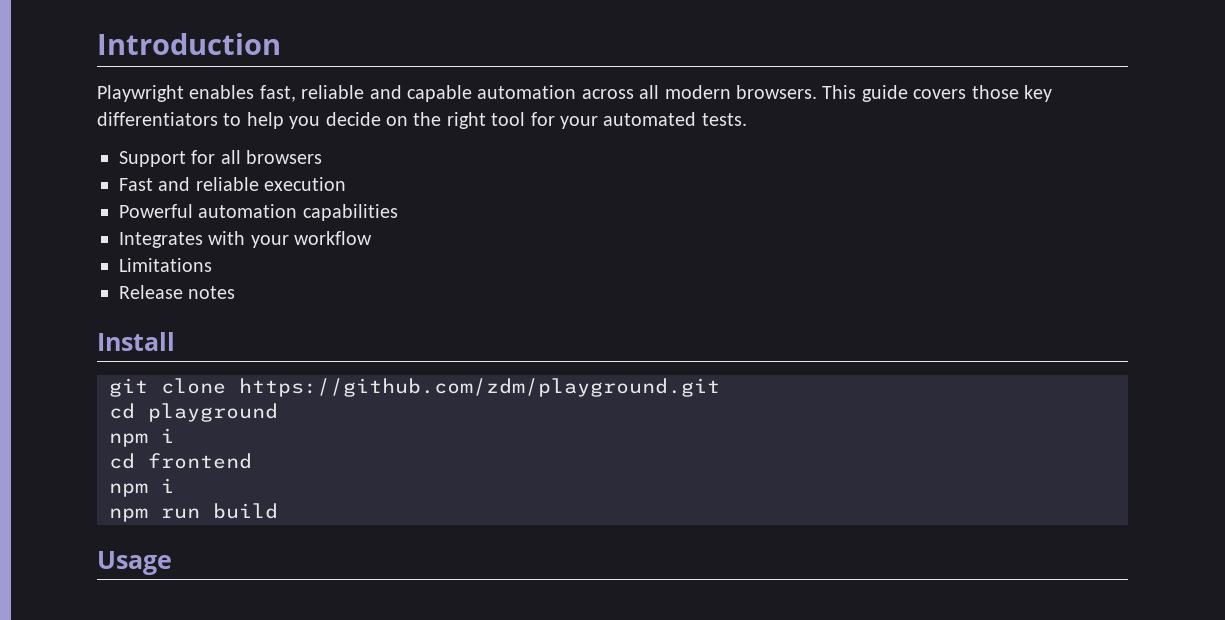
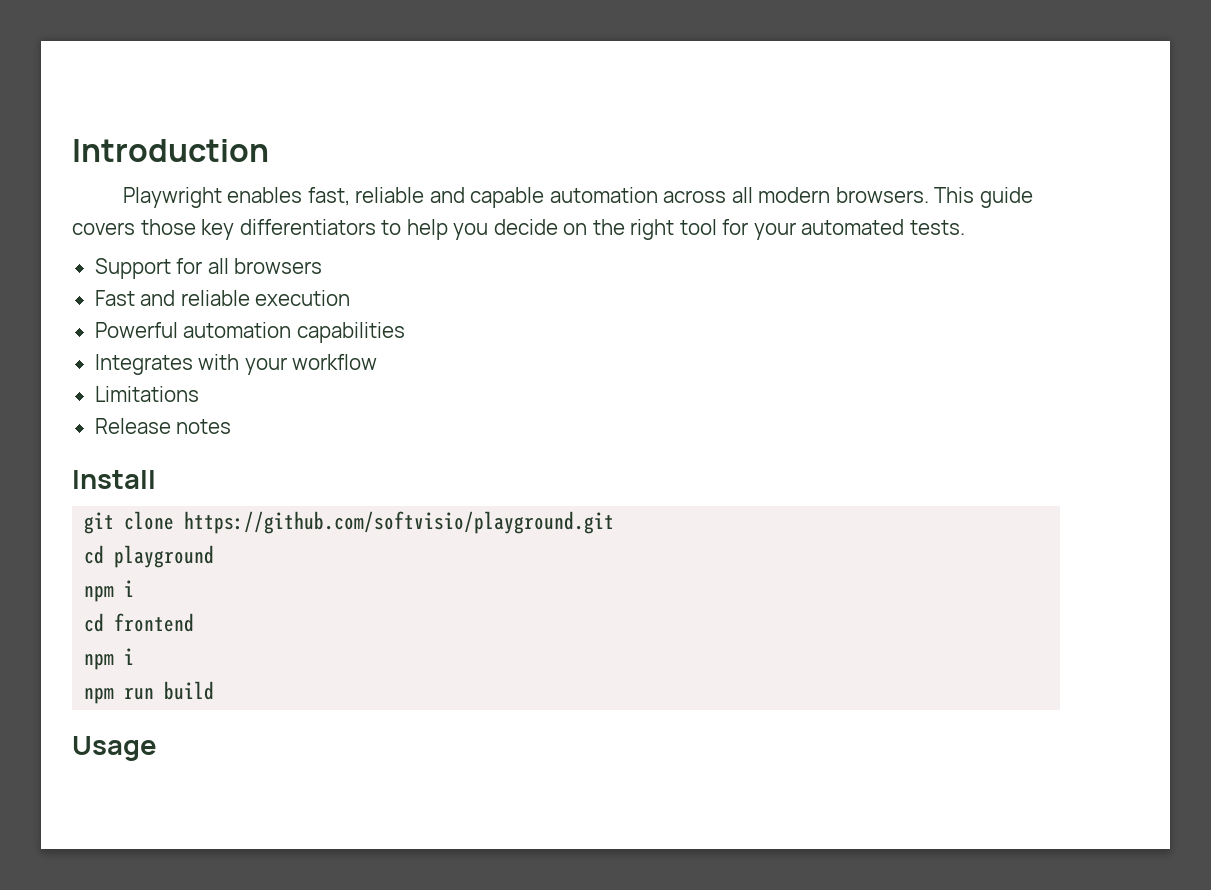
[239,378,720,397] https://github.com/zdm/playground.git -> [184,511,615,534] https://github.com/softvisio/playground.git

